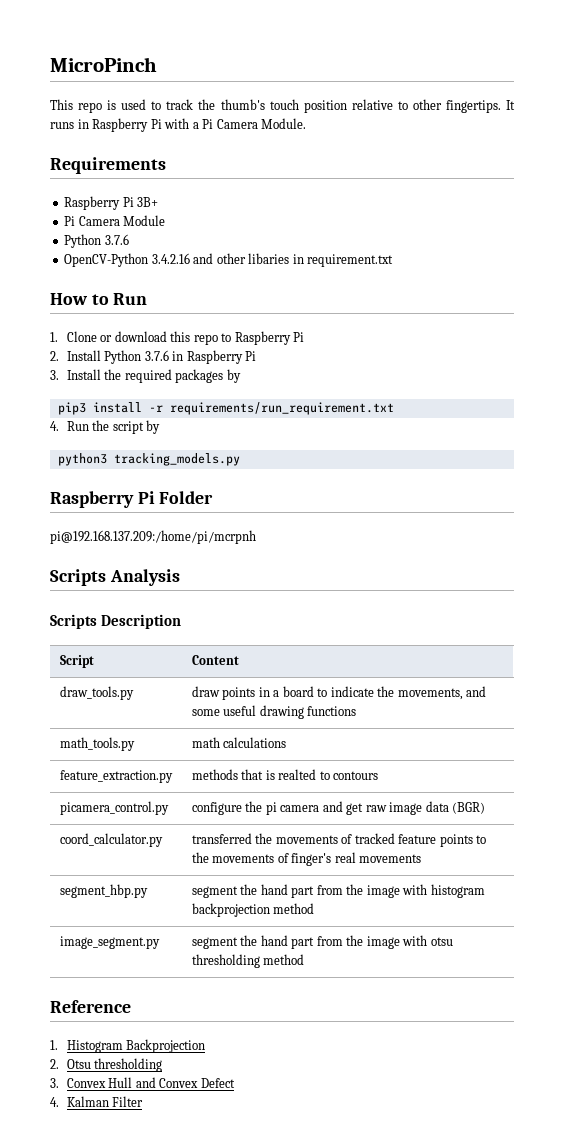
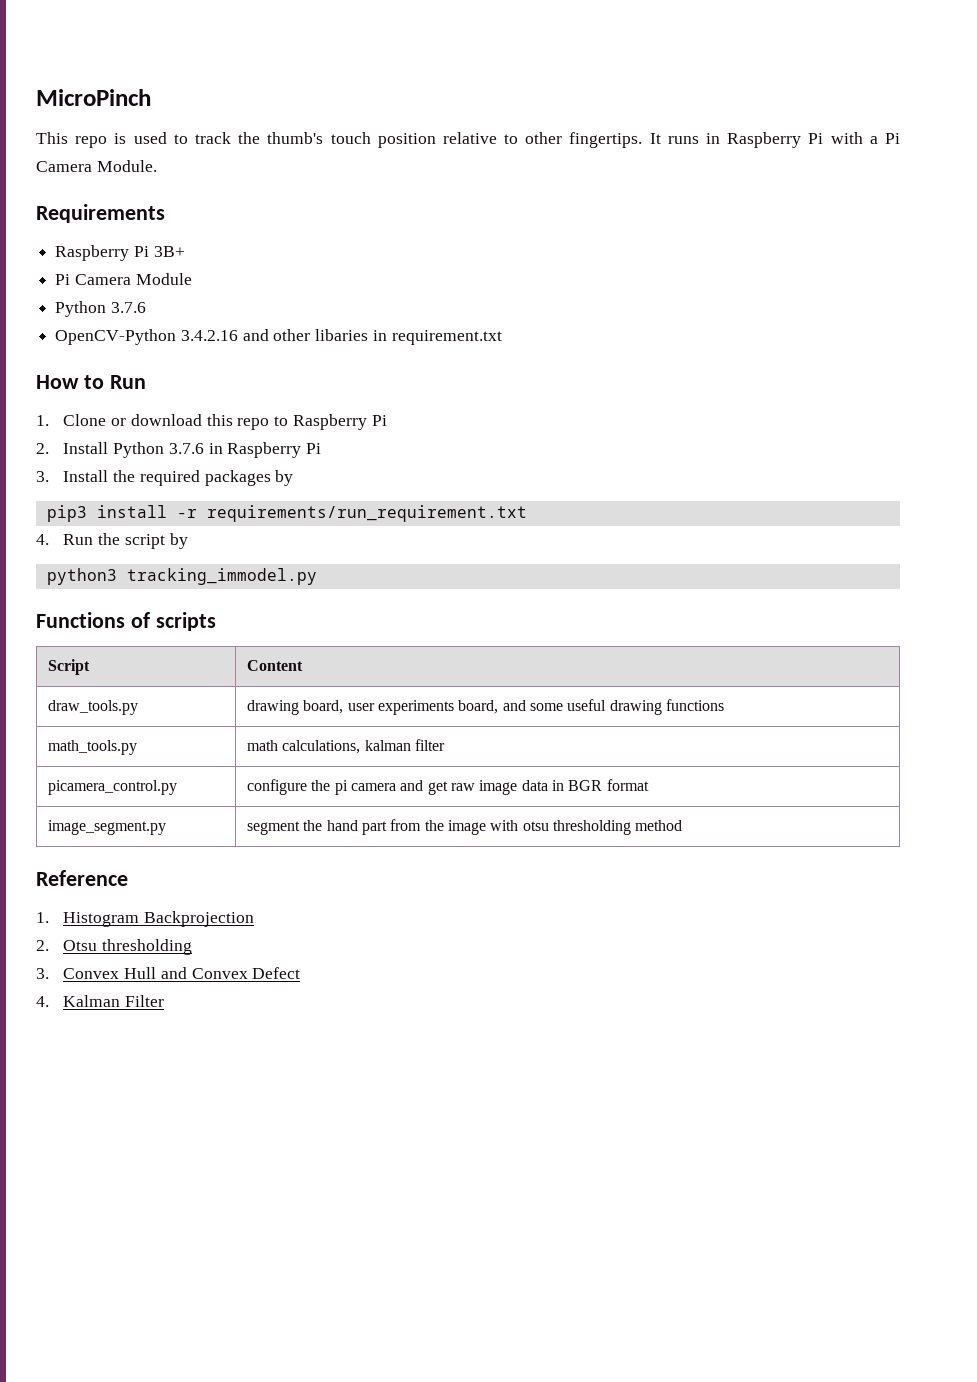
[113,453,240,466] [50,491,214,508] [50,530,256,544] [50,569,180,586] [50,614,182,629] [59,655,94,668] [191,655,239,665] [59,686,134,700] [191,686,463,700] tracking_models.py // Raspberry Pi Folder // pi@192.168.137.209:/home/pi/mcrpnh // Scripts Analysis // Scripts Description // Script | Content // draw_tools.py | draw points in a board to indicate the movements, -> [126,568,317,585] [36,612,216,631] [48,659,91,675] [247,660,304,671] [48,700,139,715] [247,700,499,715] tracking_immodel.py // Functions of scripts // Script | Content // draw_tools.py | drawing board, user experiments board,
[223,737,287,748] [59,770,173,783] [191,769,379,780] calculations // feature_extraction.py | methods that is realted to contours -> [282,739,446,754] calculations, kalman filter
[452,802,486,814] [59,833,163,847] [191,833,487,847] [191,852,422,866] [59,884,148,898] [191,884,485,898] [191,903,315,917] (BGR) // coord_calculator.py | transferred the movements of tracked feature points to the movements of finger's real movements // segment_hbp.py | segment the hand part from the image with histogram backprojection method -> [551,779,649,791] in BGR format

